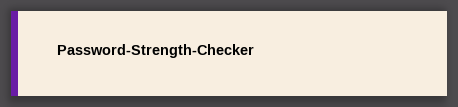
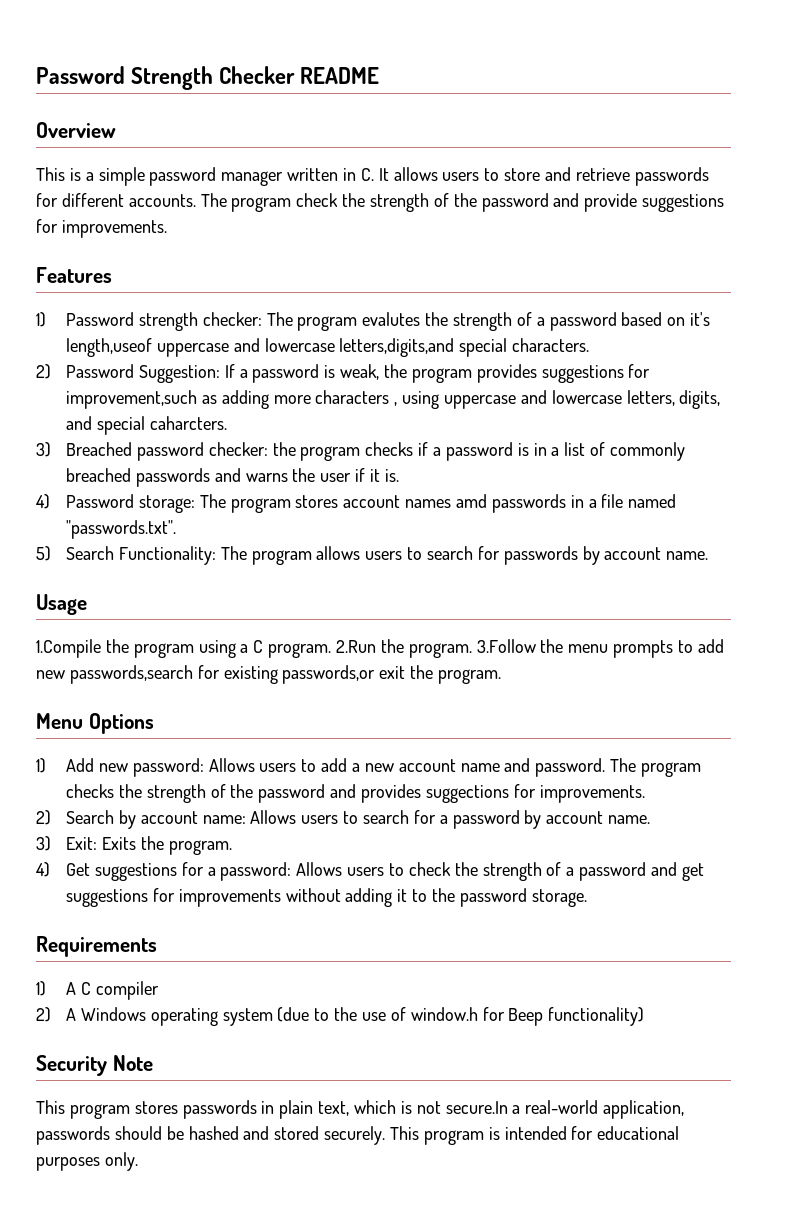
[57,44,254,58] Password-Strength-Checker -> [36,66,380,90] [36,122,116,138] [36,167,709,186] [36,193,725,212] [36,219,167,238] [36,267,112,283] [36,312,711,331] [65,338,590,357] [36,364,651,383] [65,390,721,409] [65,416,227,435] [36,442,686,461] [65,468,399,487] [36,494,677,513] [65,520,176,539] [36,546,709,565] [36,594,87,615] [36,639,724,658] [36,665,502,684] [36,713,154,734] [36,758,702,777] [65,784,645,803] [36,810,651,829] [36,836,232,855] [36,862,704,881] [65,888,587,907] [36,936,157,957] [36,981,159,1000] [36,1007,645,1026] [36,1055,153,1076] [36,1100,685,1119] [36,1126,680,1145] [36,1152,138,1171] Password Strength Checker README // Overview // This is a simple password manager written in C. It allows users to store and retrieve passwords for different accounts. The program check the strength of the password and provide suggestions for improvements. // Features // 1) Password strength checker: The program evalutes the strength of a password based on it's length,useof uppercase and lowercase letters,digits,and special characters. // 2) Password Suggestion: If a password is weak, the program provides suggestions for improvement,such as adding more characters , using uppercase and lowercase letters, digits, and special caharcters. // 3) Breached password checker: the program checks if a password is in a list of commonly breached passwords and warns the user if it is. // 4) Password storage: The program stores account names amd passwords in a file named "passwords.txt". // 5) Search Functionality: The program allows users to search for passwords by account name. // Usage // 1.Compile the program using a C program. 2.Run the program. 3.Follow the menu prompts to add new passwords,search for existing passwords,or exit the program. // Menu Options // 1) Add new password: Allows users to add a new account name and password. The program checks the strength of the password and provides suggections for improvements. // 2) Search by account name: Allows users to search for a password by account name. // 3) Exit: Exits the program. // 4) Get suggestions for a password: Allows users to check the strength of a password and get suggestions for improvements without adding it to the password storage. // Requirements // 1) A C compiler // 2) A Windows operating system (due to the use of window.h for Beep functionality) // Security Note // This program stores passwords in plain text, which is not secure.In a real-world application, passwords should be hashed and stored securely. This program is intended for educational purposes only.

